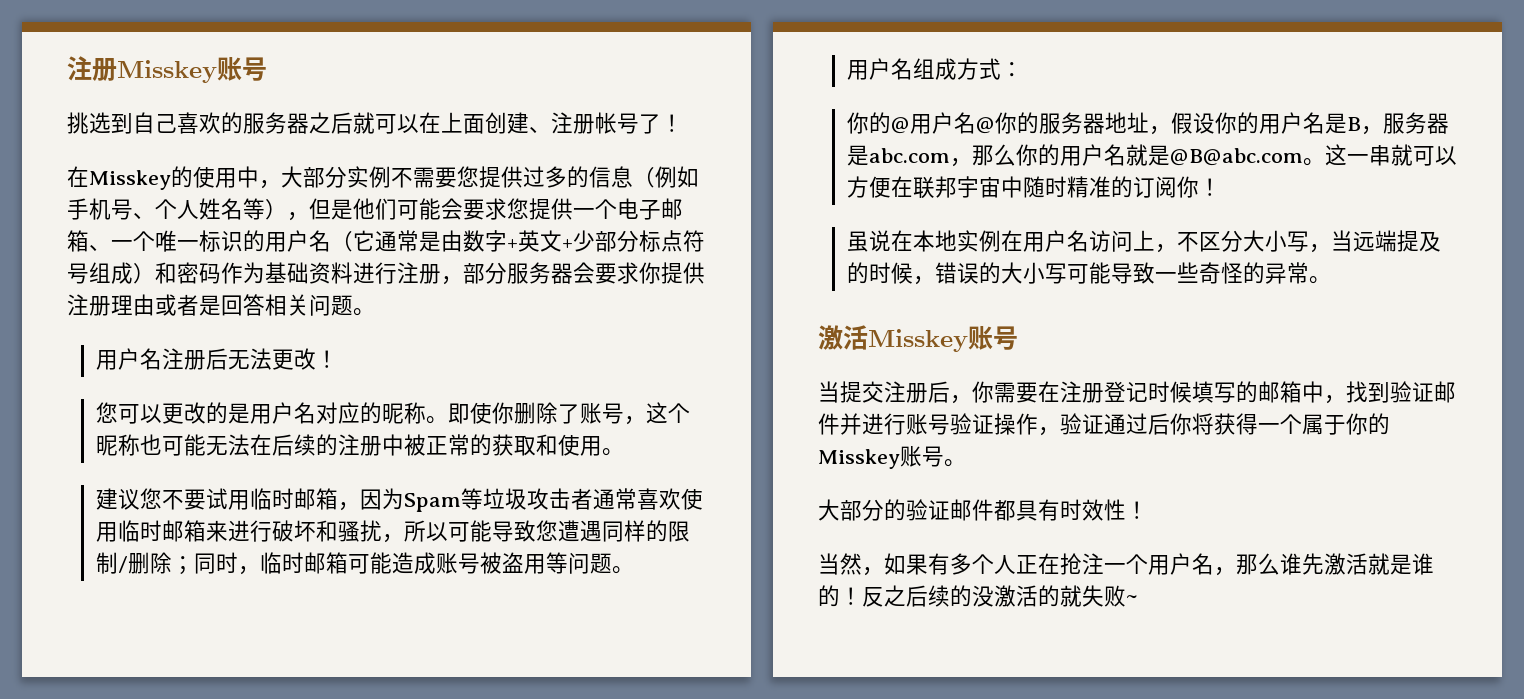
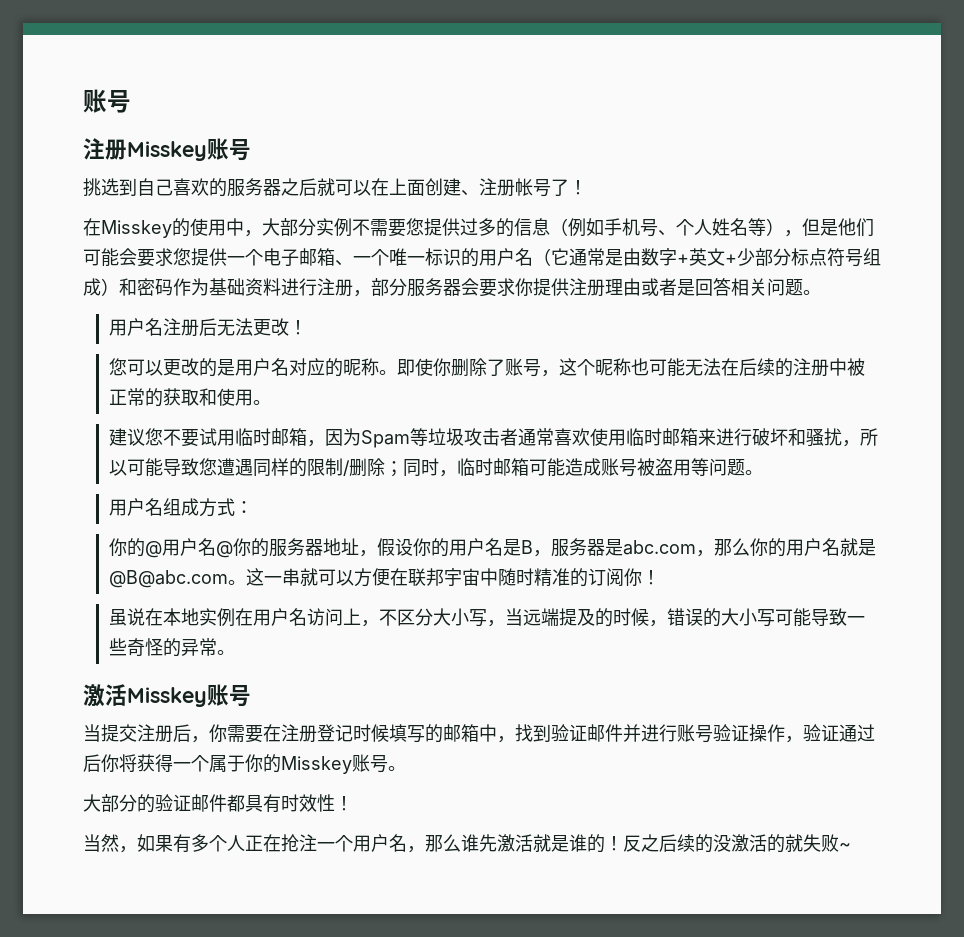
(67, 68) none -> [83,89,131,113] 账号 //

